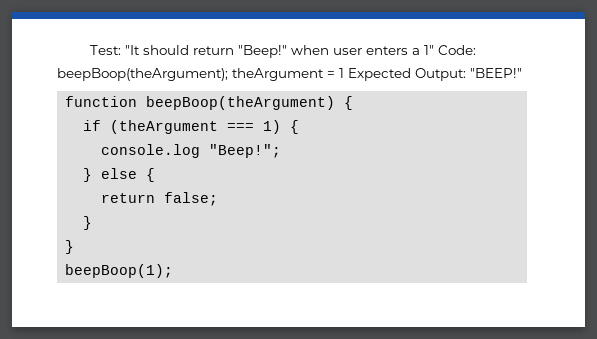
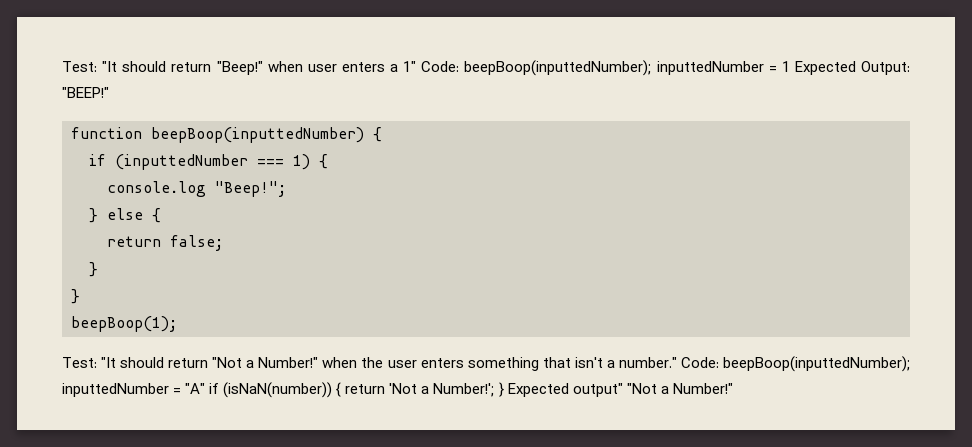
[57,68,324,81] beepBoop(theArgument); theArgument -> [464,60,764,76] beepBoop(inputtedNumber); inputtedNumber
[146,96,336,110] beepBoop(theArgument) -> [151,127,364,143] beepBoop(inputtedNumber)
[110,120,219,134] (theArgument -> [115,154,248,170] (inputtedNumber
(174, 271) none -> [62,356,910,372] [62,382,733,398] // Test: "It should return "Not a Number!" when the user enters something that isn't a number." Code: beepBoop(inputtedNumber); inputtedNumber = "A" if (isNaN(number)) { return 'Not a Number!'; } Expected output" "Not a Number!"

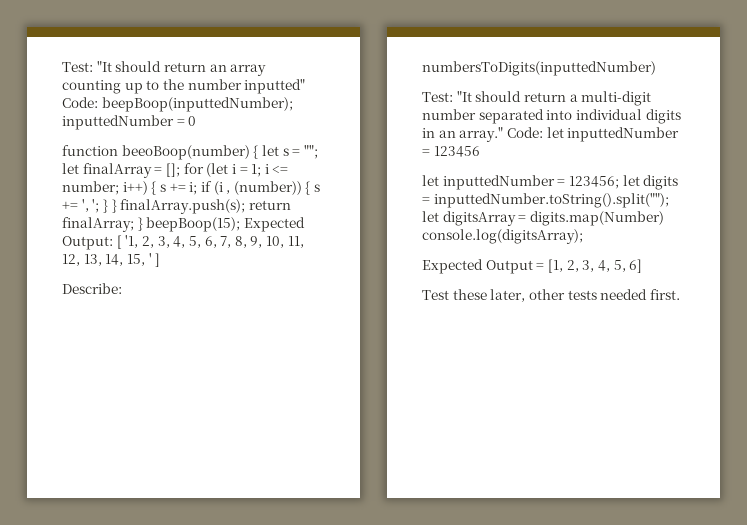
[62,60,910,76] [62,87,109,98] [71,127,382,143] [89,154,328,170] [107,181,286,197] [89,208,161,223] [107,235,223,251] [89,262,98,277] [71,289,80,304] [71,316,177,332] [62,356,910,372] [62,382,733,398] Test: "It should return "Beep!" when user enters a 1" Code: beepBoop(inputtedNumber); inputtedNumber = 1 Expected Output: "BEEP!" // function beepBoop(inputtedNumber) { // if (inputtedNumber === 1) { // console.log "Beep!"; // } else { // return false; // } // } // beepBoop(1); // Test: "It should return "Not a Number!" when the user enters something that isn't a number." Code: beepBoop(inputtedNumber); inputtedNumber = "A" if (isNaN(number)) { return 'Not a Number!'; } Expected output" "Not a Number!" -> [62,61,267,76] [62,79,306,94] [62,97,293,112] [62,115,197,130] [62,145,318,160] [62,163,289,178] [62,181,321,195] [62,199,291,214] [62,217,305,232] [62,235,304,250] [62,253,161,267] [62,283,122,294] [422,61,656,76] [422,91,652,106] [422,109,681,124] [422,127,680,142] [422,146,480,157] [422,175,679,190] [422,193,669,208] [422,211,664,226] [422,229,583,244] [422,259,643,274] [422,289,680,302] Test: "It should return an array counting up to the number inputted" Code: beepBoop(inputtedNumber); inputtedNumber = 0 // function beeoBoop(number) { let s = ""; let finalArray = []; for (let i = 1; i <= number; i++) { s += i; if (i , (number)) { s += ', '; } } finalArray.push(s); return finalArray; } beepBoop(15); Expected Output: [ '1, 2, 3, 4, 5, 6, 7, 8, 9, 10, 11, 12, 13, 14, 15, ' ] // Describe: numbersToDigits(inputtedNumber) // Test: "It should return a multi-digit number separated into individual digits in an array." Code: let inputtedNumber = 123456 // let inputtedNumber = 123456; let digits = inputtedNumber.toString().split(""); let digitsArray = digits.map(Number) console.log(digitsArray); // Expected Output = [1, 2, 3, 4, 5, 6] // Test these later, other tests needed first.

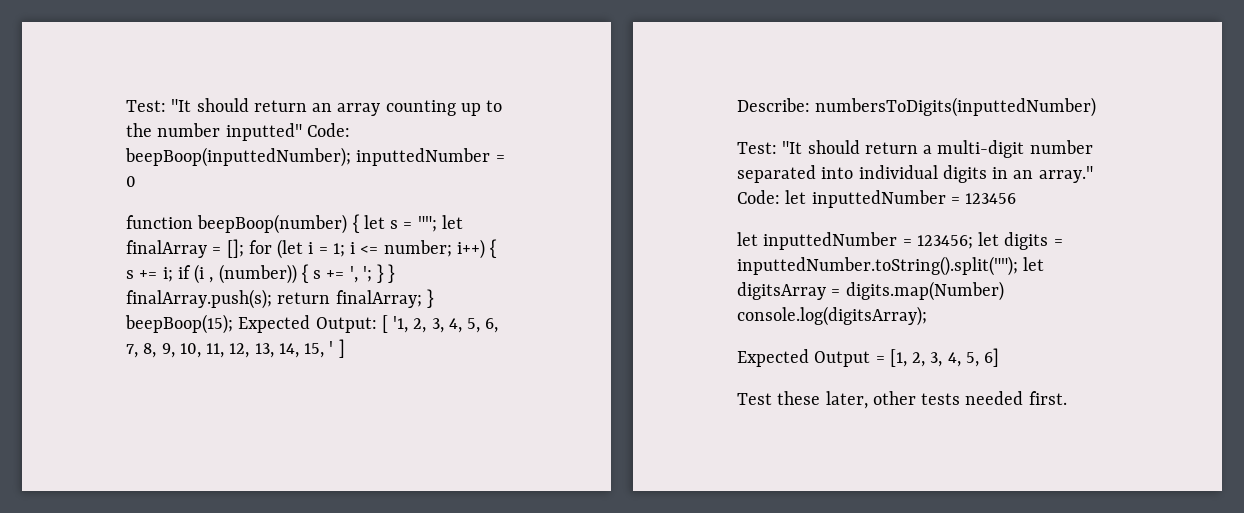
[121,145,250,160] beeoBoop(number) -> [197,214,348,234] beepBoop(number)

